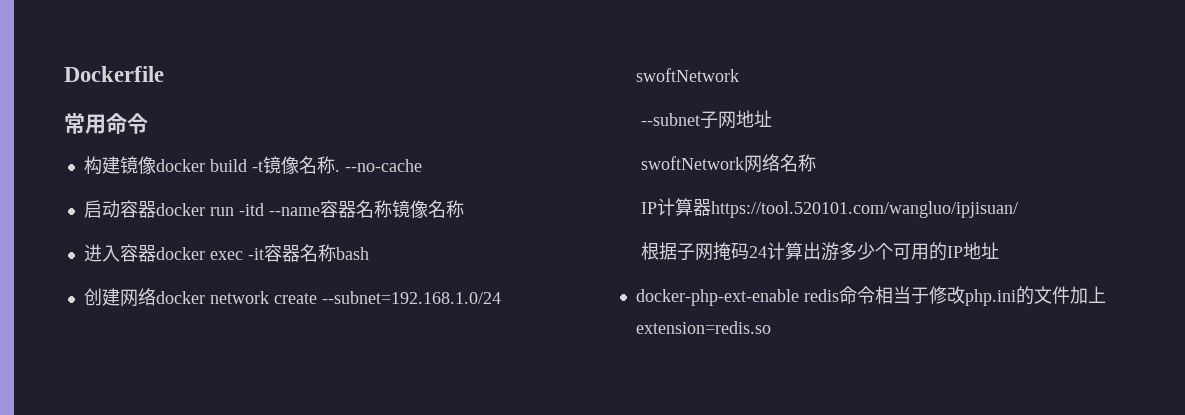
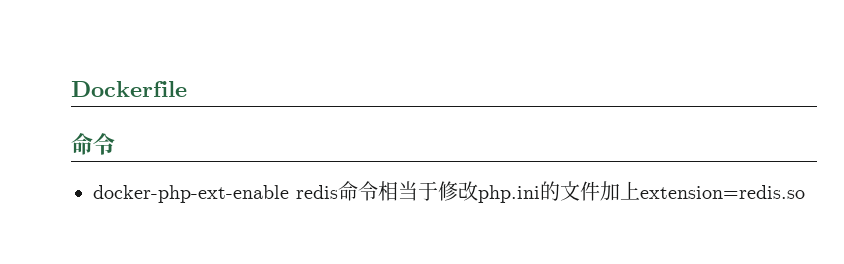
[64,113,148,134] [83,156,422,175] [83,200,464,218] [83,244,369,262] [83,288,501,307] [635,68,739,82] [640,110,772,129] [640,154,816,173] [640,198,1018,218] [640,242,999,261] 常用命令 // 构建镜像docker build -t镜像名称. --no-cache // 启动容器docker run -itd --name容器名称镜像名称 // 进入容器docker exec -it容器名称bash // 创建网络docker network create --subnet=192.168.1.0/24 swoftNetwork // --subnet子网地址 // swoftNetwork网络名称 // IP计算器https://tool.520101.com/wangluo/ipjisuan/ // 根据子网掩码24计算出游多少个可用的IP地址 -> [71,133,115,155] 命令

